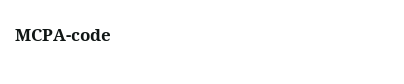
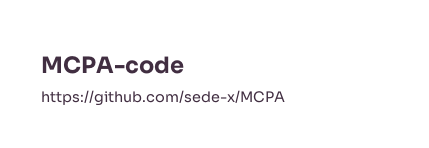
(111, 35) none -> [41,90,285,106] // https://github.com/sede-x/MCPA

